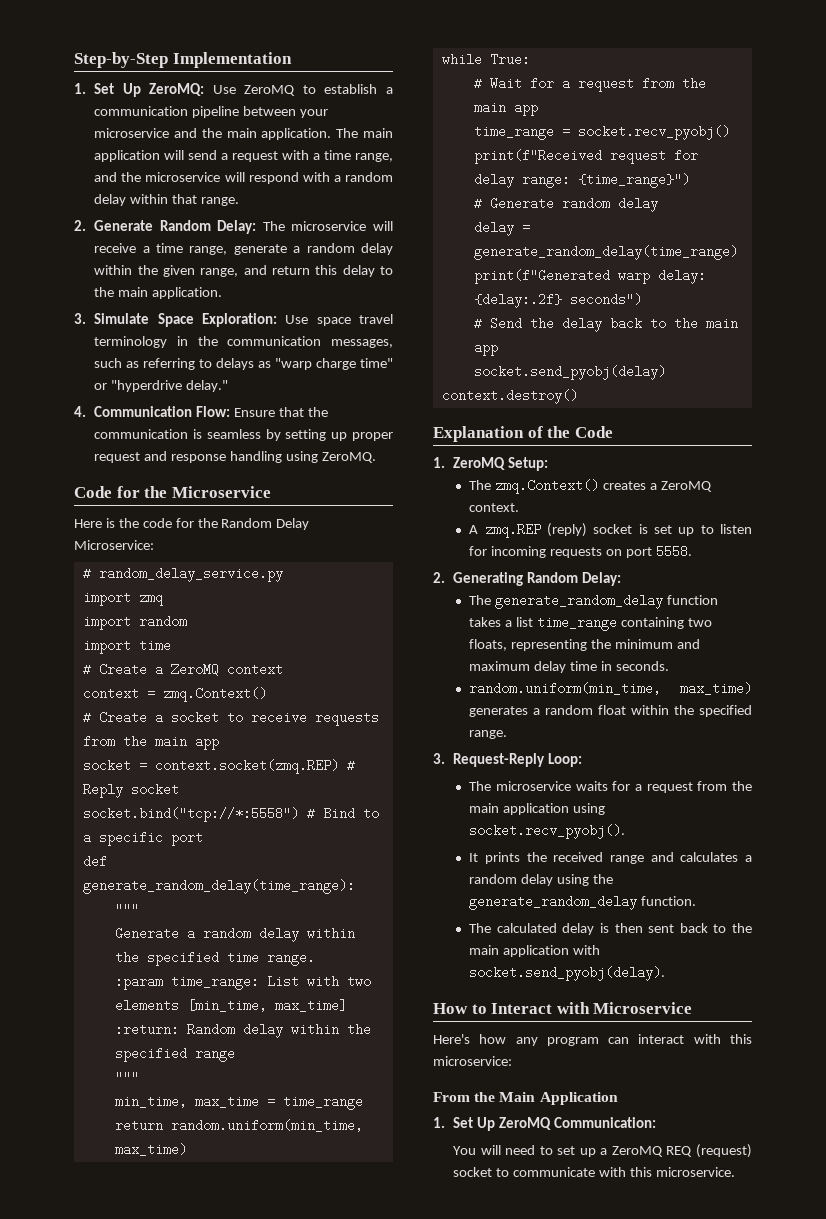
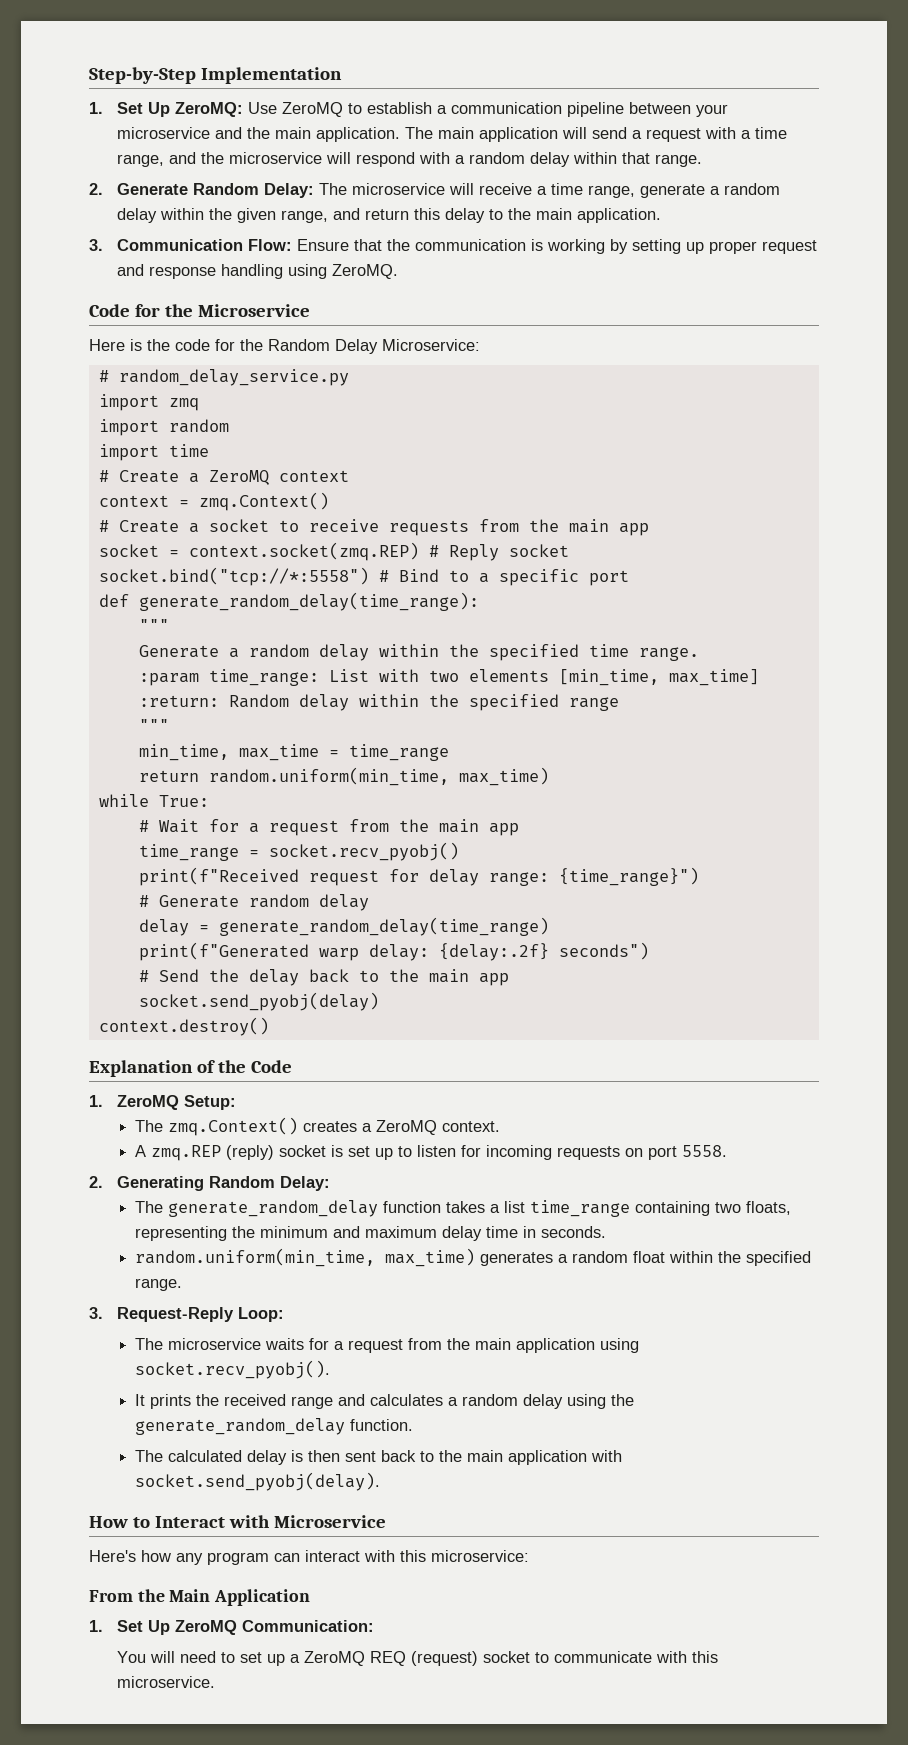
[94,313,394,327] [94,336,393,348] [94,358,393,370] [94,380,229,392] [74,406,86,417] Simulate Space Exploration: Use space travel terminology in the communication messages, such as referring to delays as "warp charge time" or "hyperdrive delay." // 4. -> (103, 245) none
[206,429,261,439] seamless -> [547,239,606,254] working

